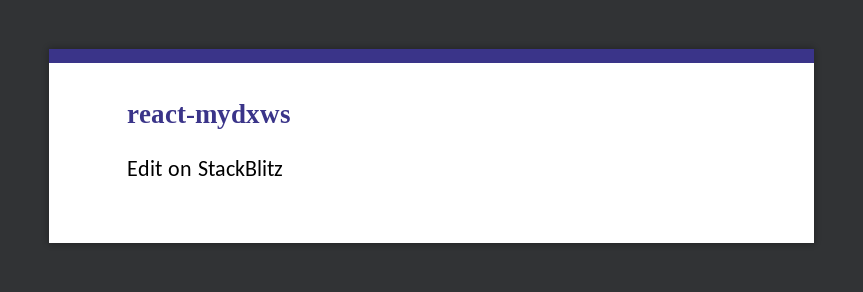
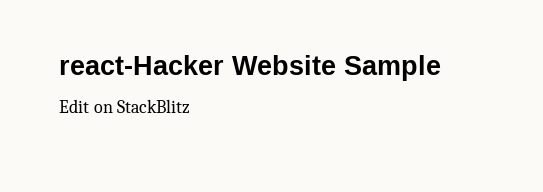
[127,104,291,129] react-mydxws -> [59,55,441,81] react-Hacker Website Sample

